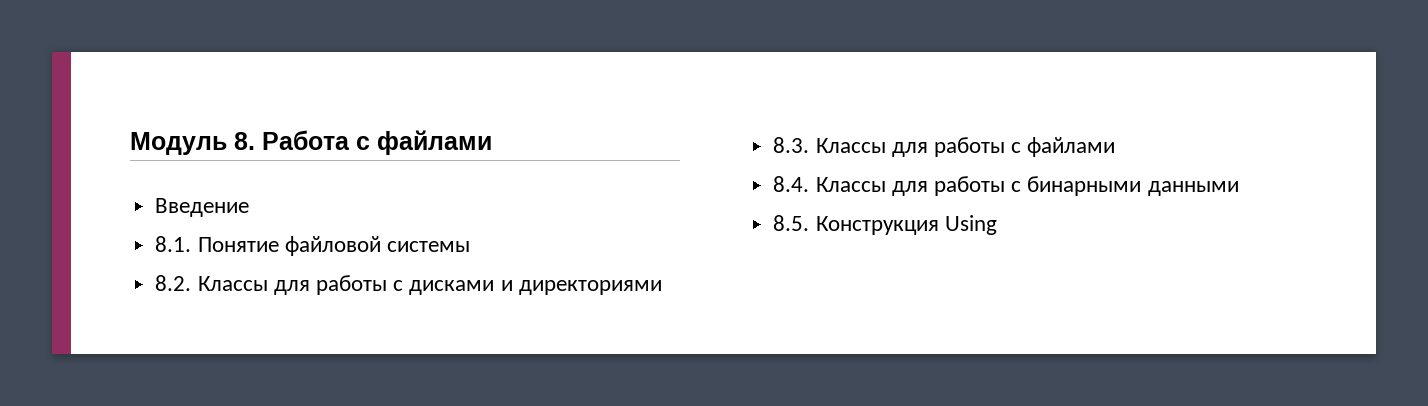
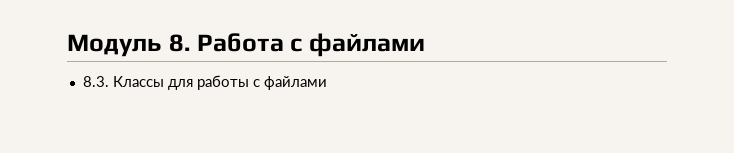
[155,198,250,217] [155,236,470,256] [155,275,662,295] // Введение // 8.1. Понятие файловой системы // 8.2. Классы для работы с дисками и директориями -> (425, 45) none
[773,176,1239,196] [773,215,997,235] // 8.4. Классы для работы с бинарными данными // 8.5. Конструкция Using -> (327, 83) none

